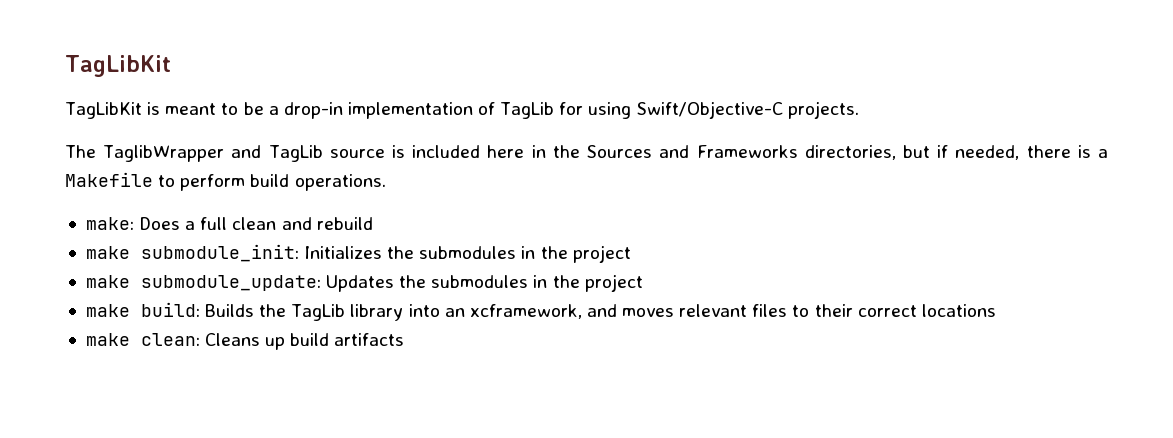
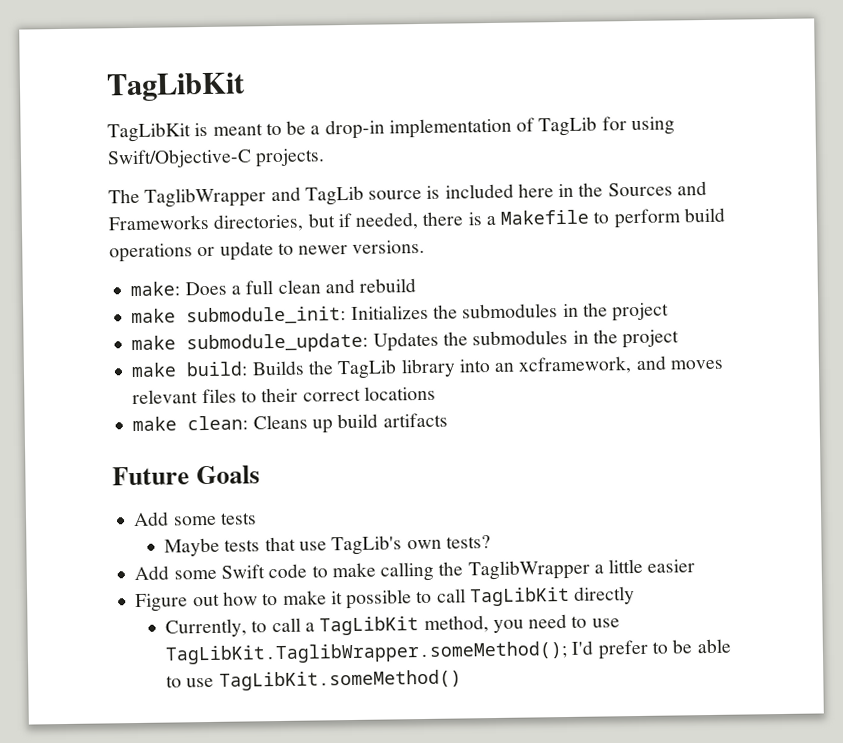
[294,174,386,191] operations. -> [109,239,426,263] operations or update to newer versions.
(405, 339) none -> [112,465,261,486] [133,511,257,527] [164,535,491,557] [134,558,696,582] [135,586,636,613] [165,613,620,638] [165,638,731,665] [166,669,462,691] // Future Goals // Add some tests // Maybe tests that use TagLib's own tests? // Add some Swift code to make calling the TaglibWrapper a little easier // Figure out how to make it possible to call TagLibKit directly // Currently, to call a TagLibKit method, you need to use TagLibKit.TaglibWrapper.someMethod(); I'd prefer to be able to use TagLibKit.someMethod()

